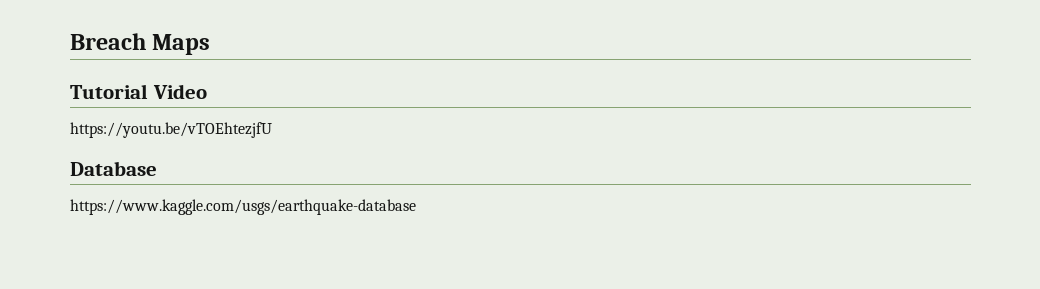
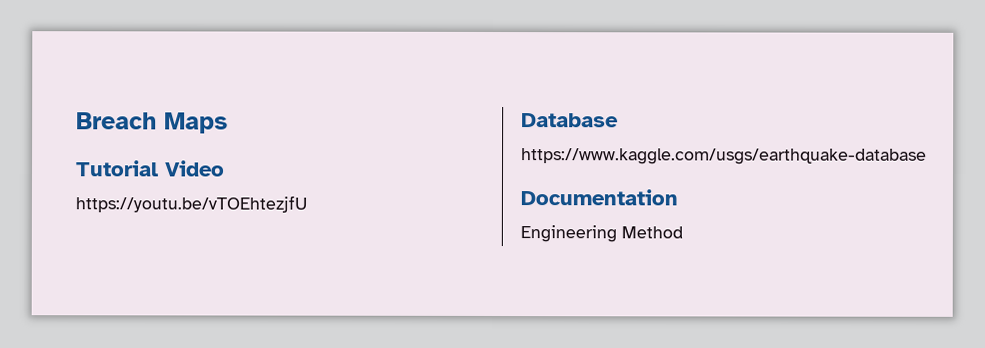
(416, 207) none -> [520,189,678,206] [520,225,683,243] // Documentation // Engineering Method

